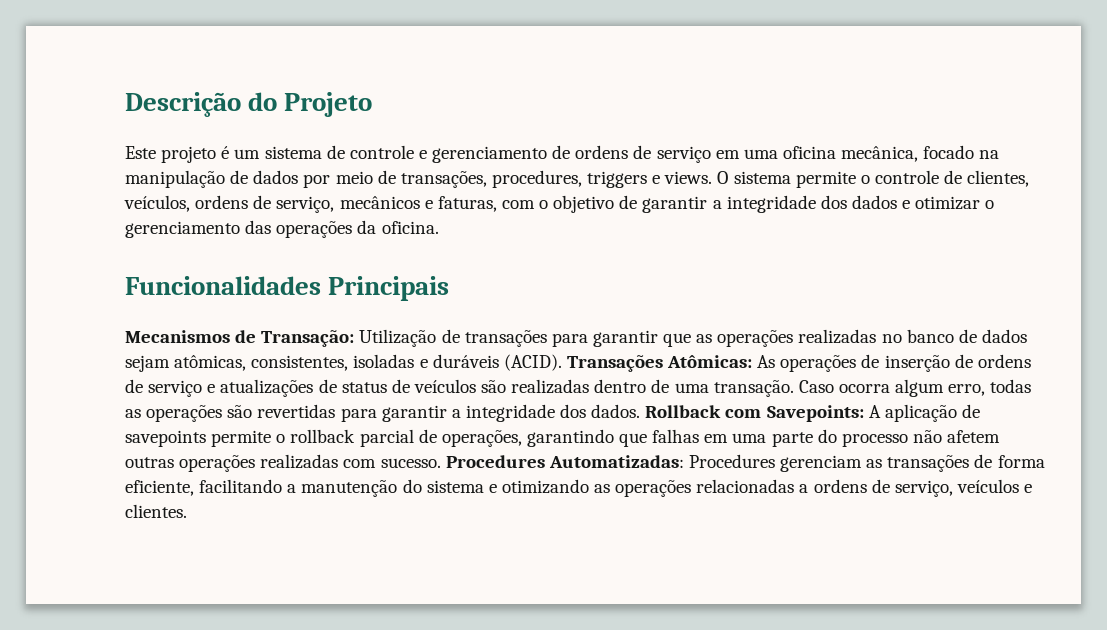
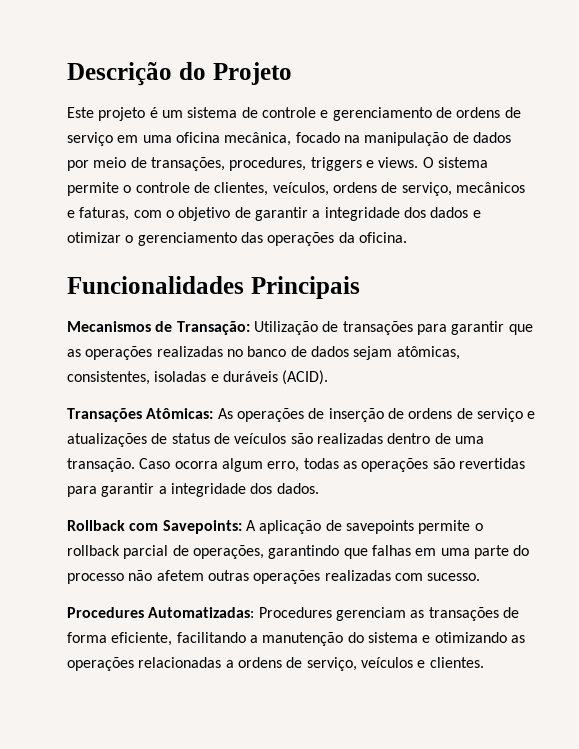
(562, 362) none -> (329, 377) //
(641, 411) none -> (319, 488) //
(441, 463) none -> (481, 577) //

